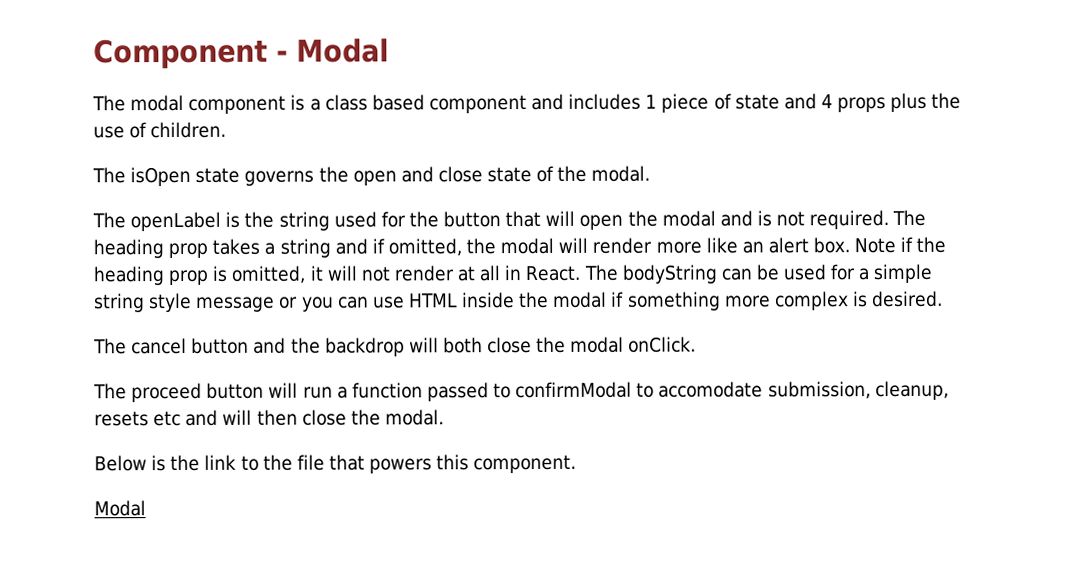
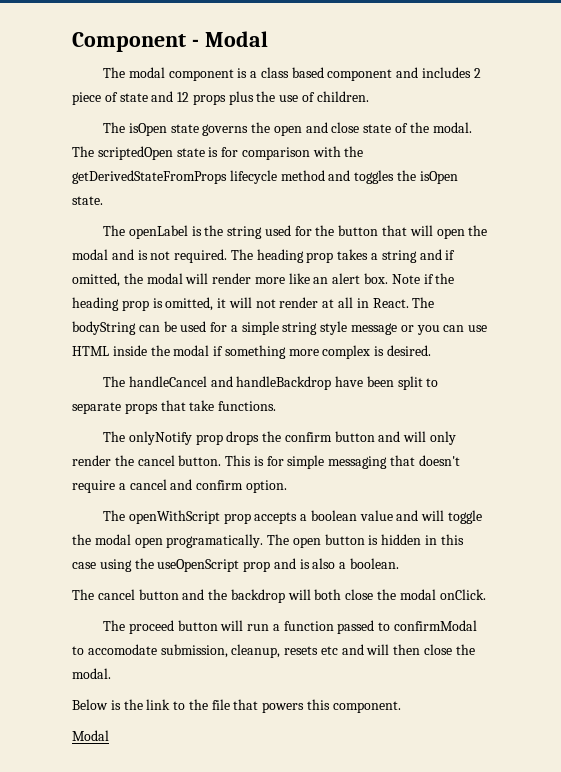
[645,94,658,109] 1 -> [473,68,481,78] 2
[820,94,833,109] 4 -> [177,92,190,102] 12
(651, 173) none -> [72,146,364,160] [72,170,458,184] [72,196,103,205] The scriptedOpen state is for comparison with the getDerivedStateFromProps lifecycle method and toggles the isOpen state.
(944, 299) none -> [103,376,439,390] [72,400,277,414] [103,431,457,445] [72,455,460,469] [72,479,287,493] [103,510,483,524] [72,534,464,548] [72,558,400,572] // The handleCancel and handleBackdrop have been split to separate props that take functions. // The onlyNotify prop drops the confirm button and will only render the cancel button. This is for simple messaging that doesn't require a cancel and confirm option. // The openWithScript prop accepts a boolean value and will toggle the modal open programatically. The open button is hidden in this case using the useOpenScript prop and is also a boolean.

